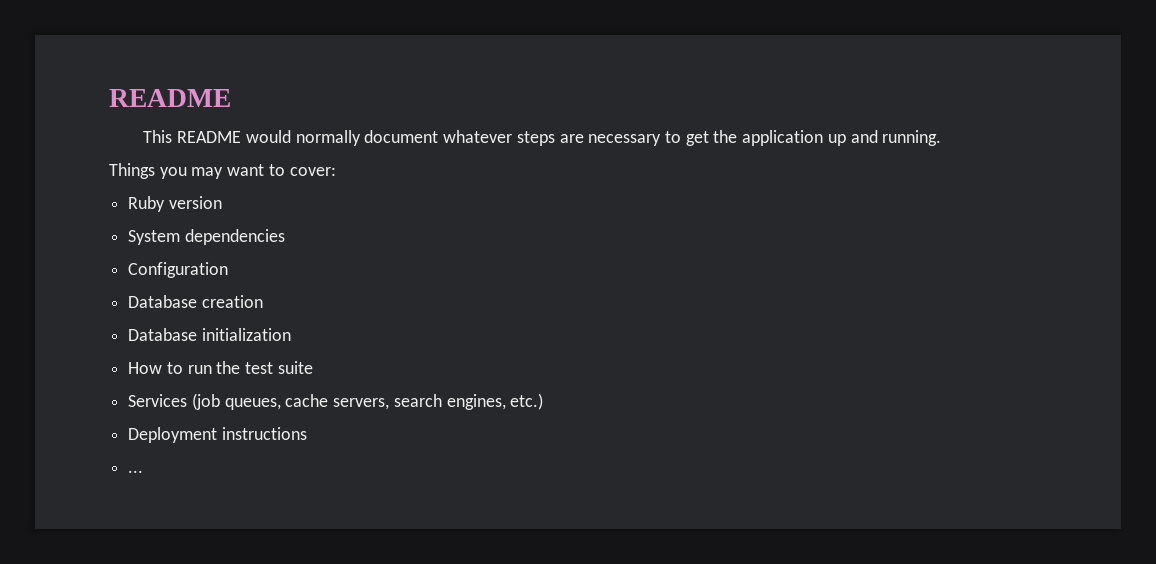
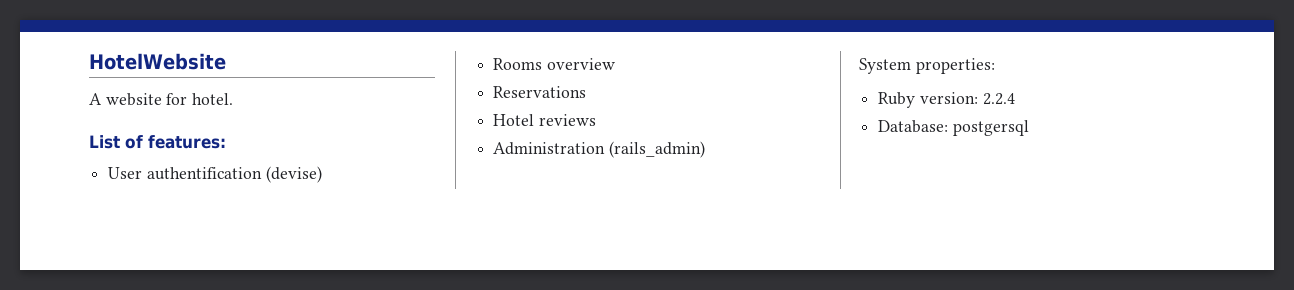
[109,89,231,107] [143,130,942,146] [109,163,336,179] [128,196,222,212] [128,229,285,245] [128,262,229,278] [128,295,263,308] [128,328,291,341] [128,361,313,374] [128,393,544,410] [128,427,307,443] [128,470,144,473] README // This README would normally document whatever steps are necessary to get the application up and running. // Things you may want to cover: // Ruby version // System dependencies // Configuration // Database creation // Database initialization // How to run the test suite // Services (job queues, cache servers, search engines, etc.) // Deployment instructions // ... -> [89,53,226,70] [89,93,234,106] [89,135,226,149] [108,166,322,183] [493,58,615,70] [493,86,587,98] [493,114,596,126] [493,141,705,158] [859,58,995,74] [878,92,1015,108] [878,120,1029,136] HotelWebsite // A website for hotel. // List of features: // User authentification (devise) // Rooms overview // Reservations // Hotel reviews // Administration (rails_admin) // System properties: // Ruby version: 2.2.4 // Database: postgersql

